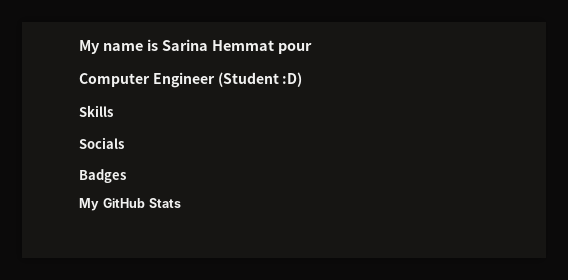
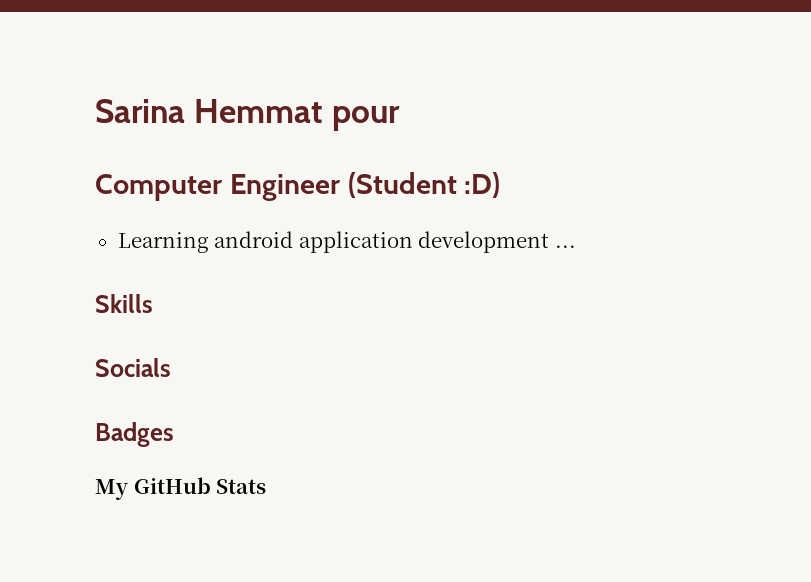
[79,39,158,54] My name is -> (95, 111) none
(303, 79) none -> [117,231,576,253] // Learning android application development ...

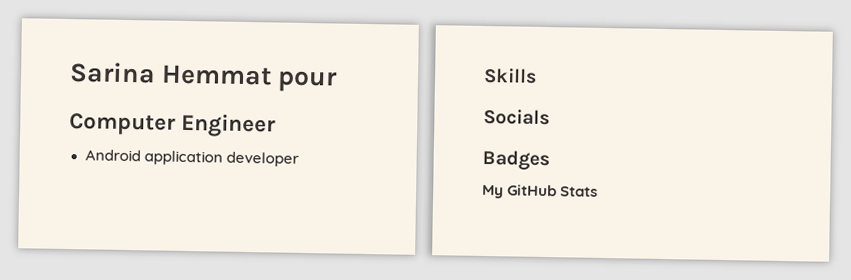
[347,172,501,198] [117,231,576,253] (Student :D) // Learning android application development ... -> [84,149,299,167] // Android application developer

